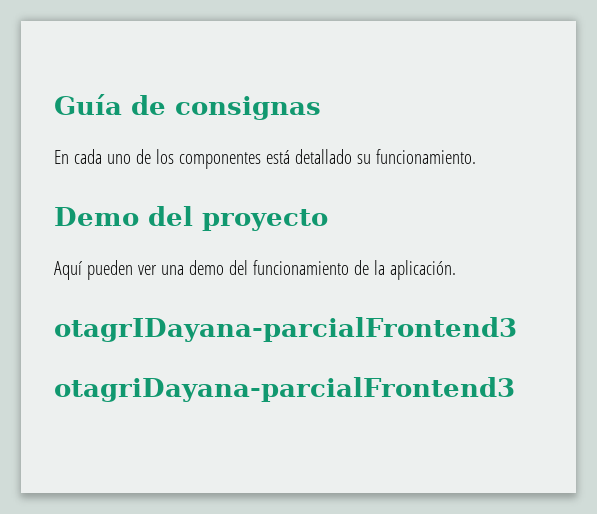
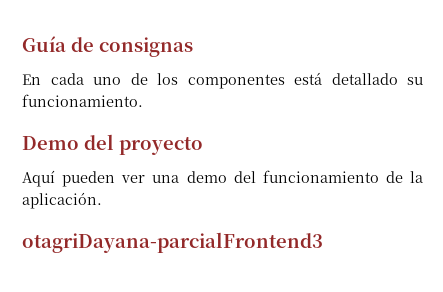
[54,317,517,342] // otagrIDayana-parcialFrontend3 -> (102, 200) none

